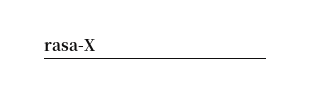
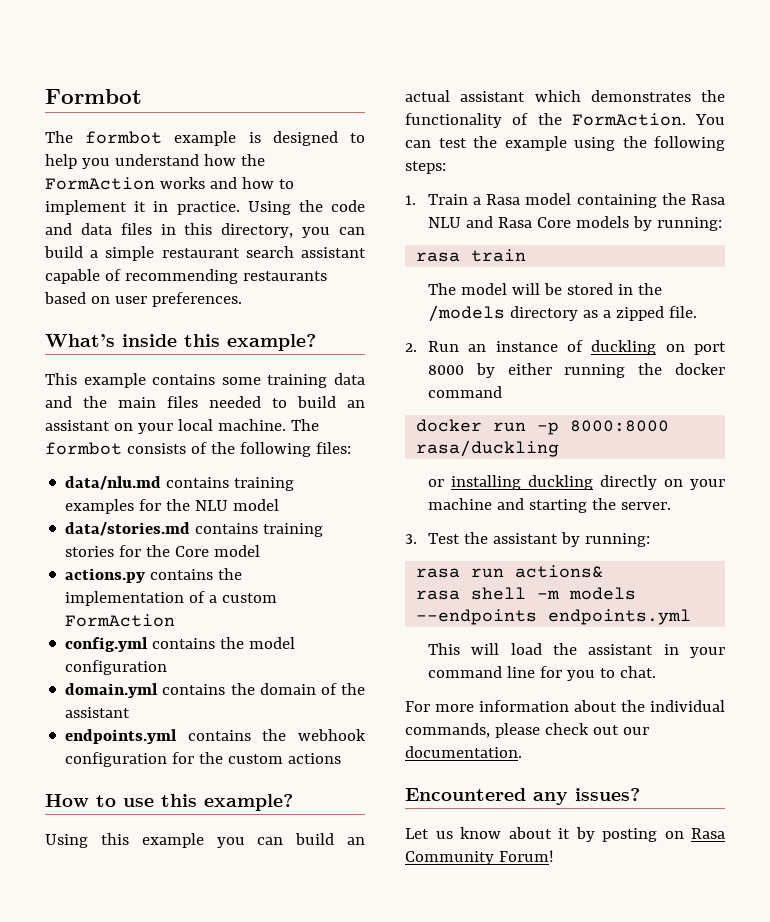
[44,39,96,51] rasa-X -> [45,89,142,104] [45,131,365,146] [45,154,265,169] [45,177,294,190] [45,200,365,215] [45,223,365,238] [44,246,366,261] [45,269,327,284] [44,292,242,307] [45,334,316,351] [45,373,365,388] [45,396,365,408] [45,419,319,434] [45,442,351,457] [65,476,295,491] [65,499,280,514] [65,522,324,537] [65,545,261,557] [65,568,243,583] [65,591,278,606] [65,614,176,627] [65,637,296,652] [65,660,168,675] [65,683,365,698] [65,707,131,718] [65,729,366,744] [65,752,342,767] [45,794,293,811] [45,833,365,848] [405,90,725,102] [405,113,725,128] [405,136,725,151] [405,161,446,174] [405,193,725,208] [427,216,722,231] [416,249,527,262] [427,283,662,295] [427,305,697,322] [405,340,726,355] [427,363,725,378] [427,386,502,398] [416,419,670,435] [416,440,560,457] [427,475,725,490] [427,498,671,513] [405,532,650,547] [416,565,604,578] [416,587,637,600] [416,609,692,625] [427,643,725,658] [427,666,656,681] [405,700,725,712] [405,723,649,738] [405,746,522,758] [405,788,640,805] [405,827,725,842] [405,850,554,865] Formbot // The formbot example is designed to help you understand how the FormAction works and how to implement it in practice. Using the code and data files in this directory, you can build a simple restaurant search assistant capable of recommending restaurants based on user preferences. // What’s inside this example? // This example contains some training data and the main files needed to build an assistant on your local machine. The formbot consists of the following files: // data/nlu.md contains training examples for the NLU model // data/stories.md contains training stories for the Core model // actions.py contains the implementation of a custom FormAction // config.yml contains the model configuration // domain.yml contains the domain of the assistant // endpoints.yml contains the webhook configuration for the custom actions // How to use this example? // Using this example you can build an actual assistant which demonstrates the functionality of the FormAction. You can test the example using the following steps: // 1. Train a Rasa model containing the Rasa NLU and Rasa Core models by running: // rasa train // The model will be stored in the /models directory as a zipped file. // 2. Run an instance of duckling on port 8000 by either running the docker command // docker run -p 8000:8000 rasa/duckling // or installing duckling directly on your machine and starting the server. // 3. Test the assistant by running: // rasa run actions& // rasa shell -m models --endpoints endpoints.yml // This will load the assistant in your command line for you to chat. // For more information about the individual commands, please check out our documentation. // Encountered any issues? // Let us know about it by posting on Rasa Community Forum!

